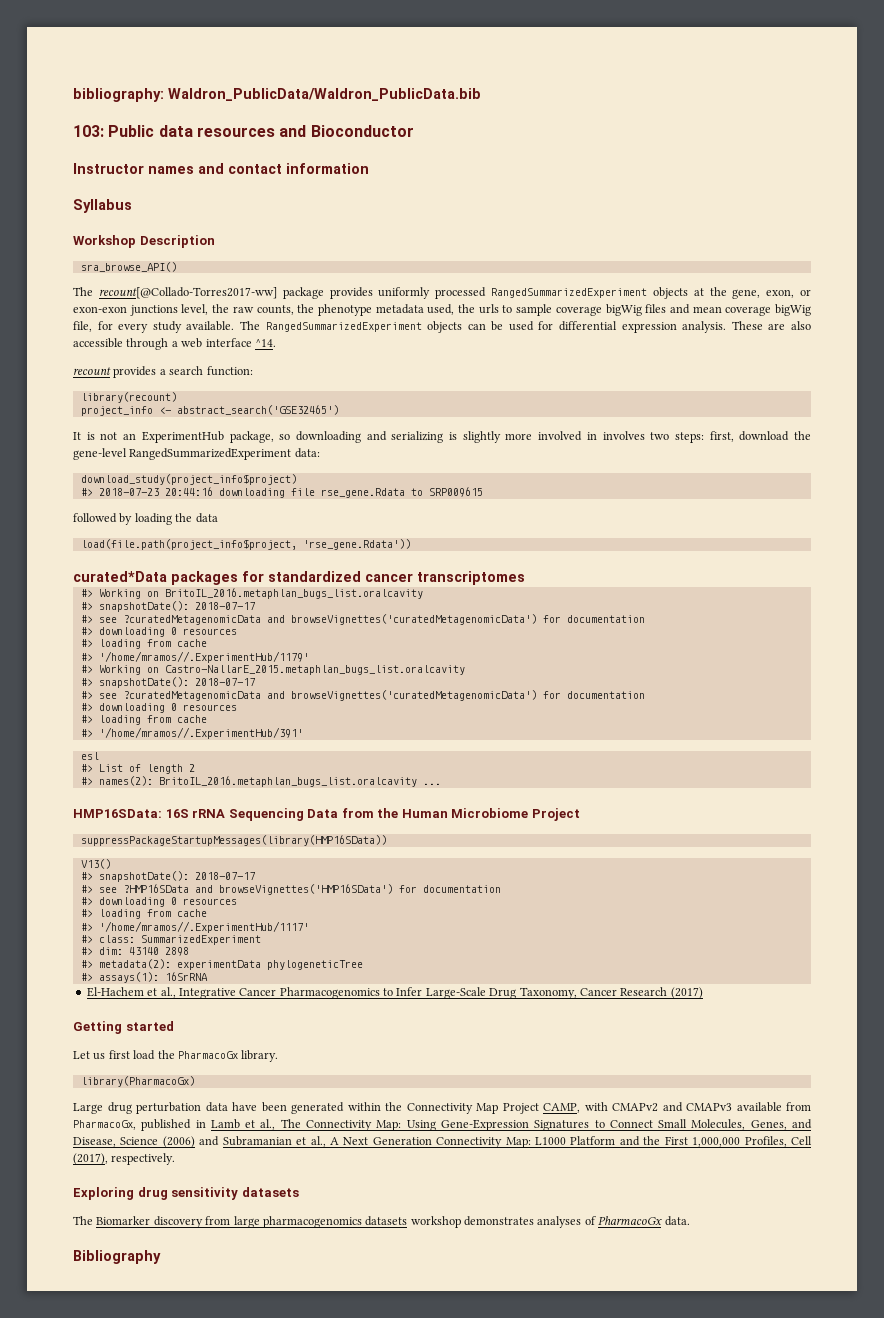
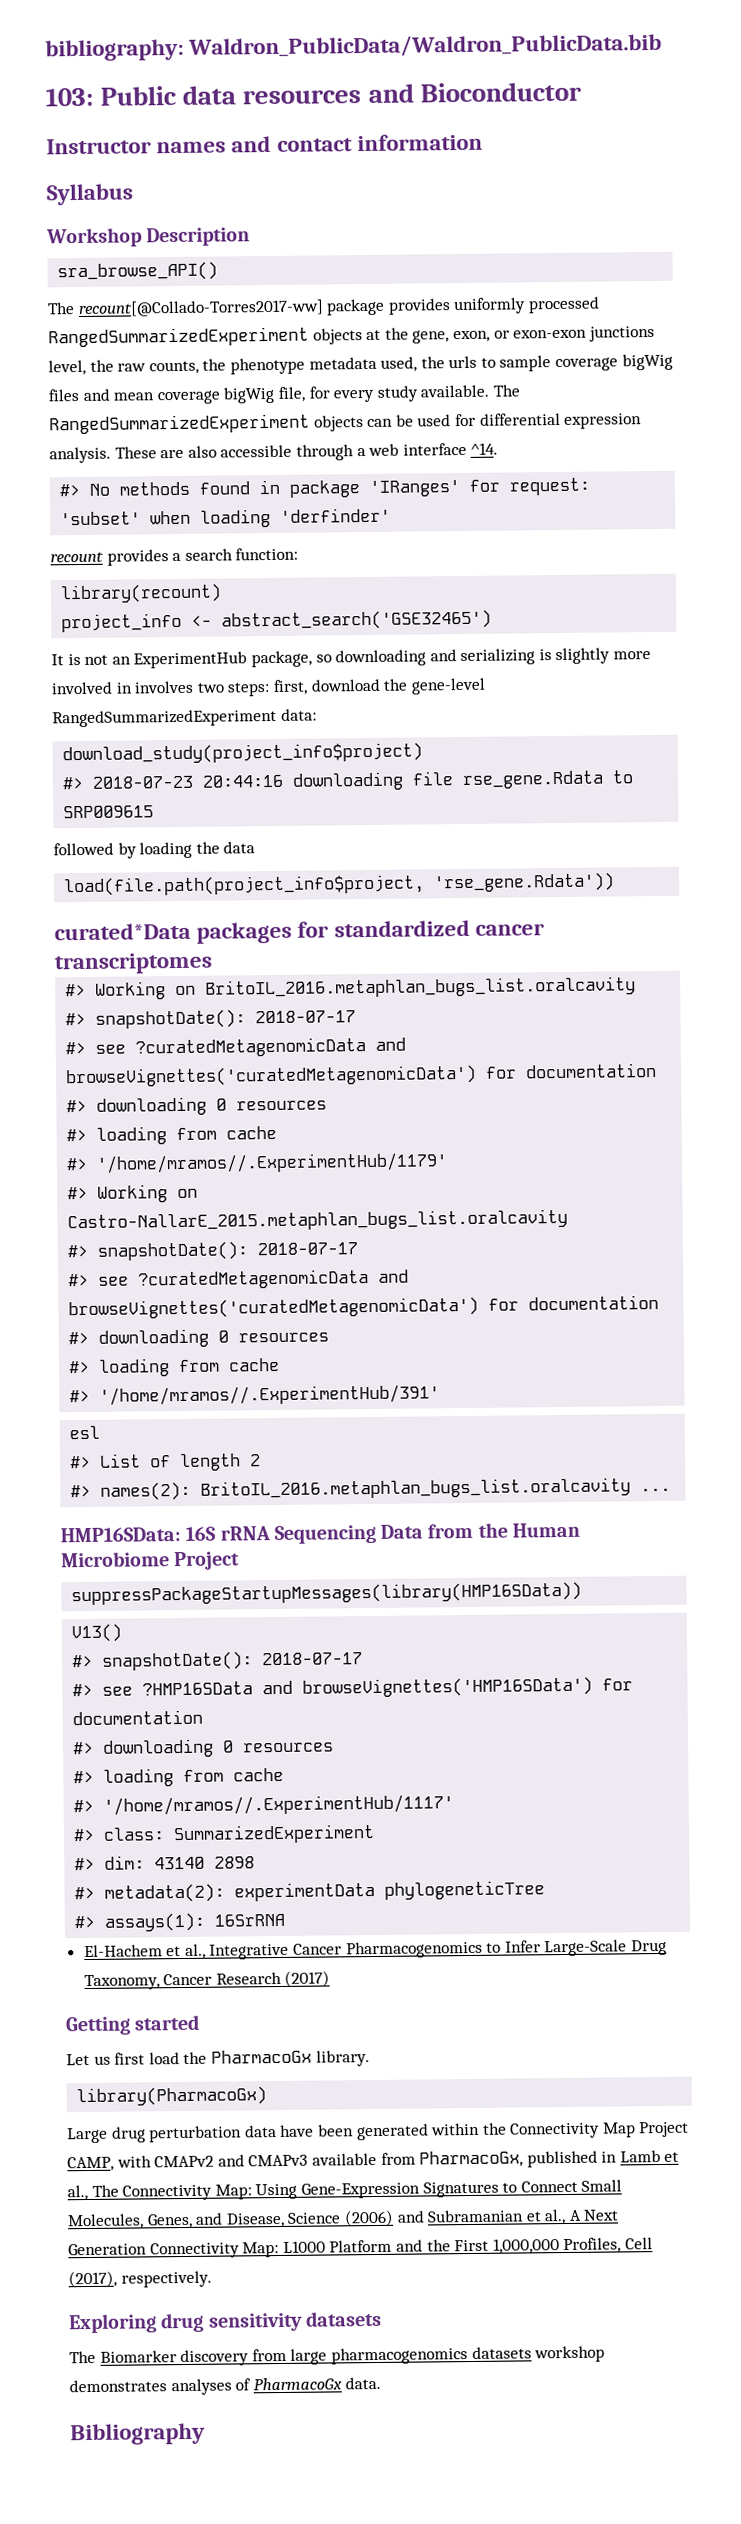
(276, 343) none -> [59,477,591,498] [60,507,392,528] // #> No methods found in package 'IRanges' for request: 'subset' when loading 'derfinder'

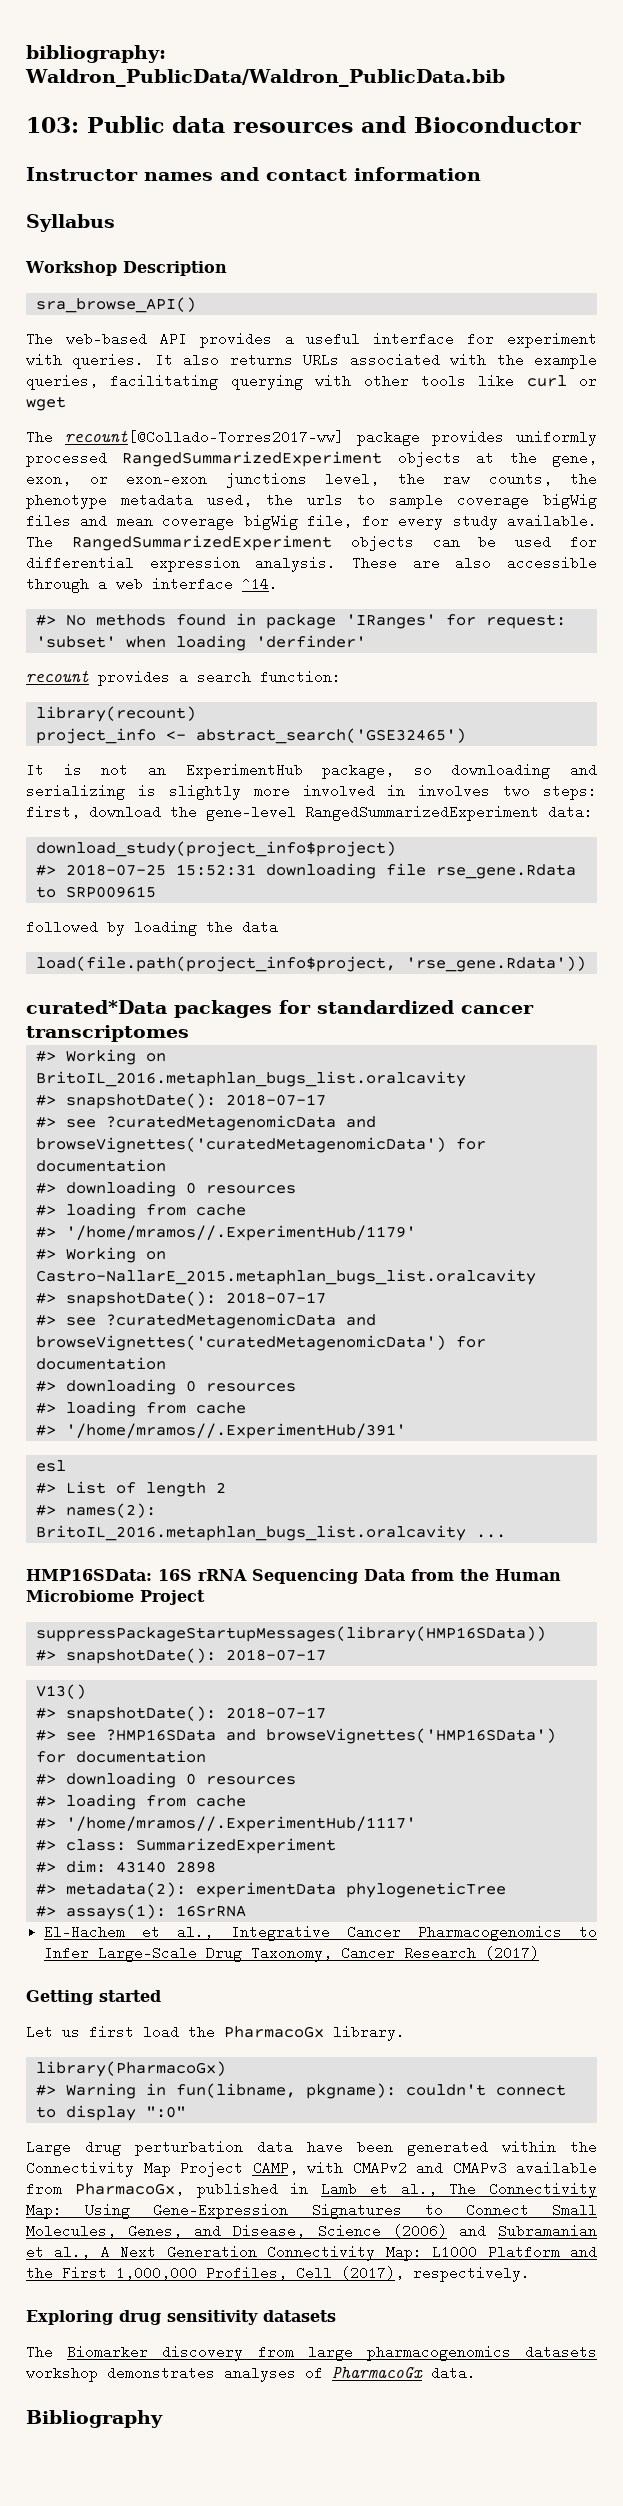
(219, 271) none -> [26,332,597,348] [26,353,598,369] [26,374,597,390] [26,396,66,411] // The web-based API provides a useful interface for experiment with queries. It also returns URLs associated with the example queries, facilitating querying with other tools like curl or wget
[92,774,285,789] 2018-07-23 20:44:16 -> [65,864,256,876] 2018-07-25 15:52:31
(583, 1593) none -> [35,1648,326,1664] // #> snapshotDate(): 2018-07-17
(268, 2096) none -> [35,2083,566,2099] [35,2105,186,2121] // #> Warning in fun(libname, pkgname): couldn't connect to display ":0"

